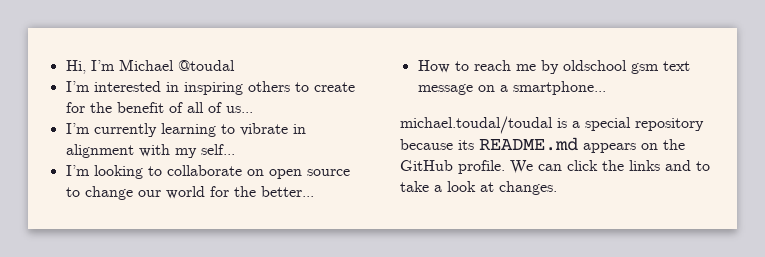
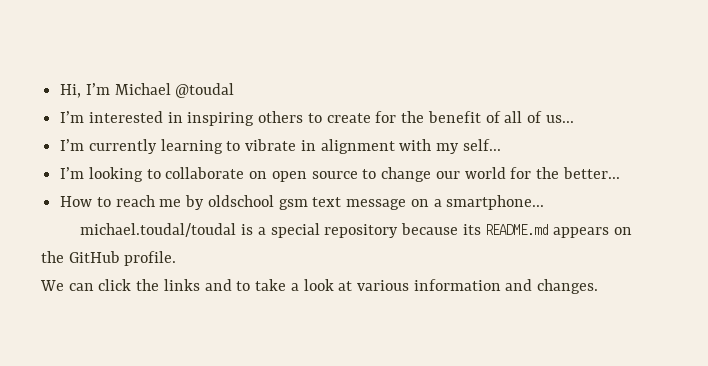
(505, 167) none -> (177, 258) //
(494, 187) none -> [356,279,533,291] various information and

